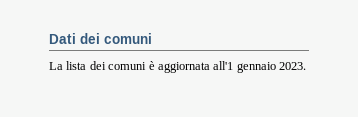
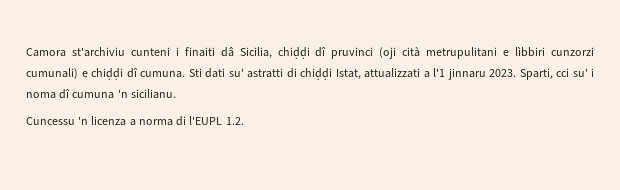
[49,33,152,44] [49,61,306,73] Dati dei comuni // La lista dei comuni è aggiornata all'1 gennaio 2023. -> [26,47,594,59] [26,68,594,80] [26,89,176,99] [26,116,244,126] Camora st'archiviu cunteni i finaiti dâ Sicilia, chiḍḍi dî pruvinci (oji cità metrupulitani e lìbbiri cunzorzi cumunali) e chiḍḍi dî cumuna. Sti dati su' astratti di chiḍḍi Istat, attualizzati a l'1 jinnaru 2023. Sparti, cci su' i noma dî cumuna 'n sicilianu. // Cuncessu 'n licenza a norma di l'EUPL 1.2.

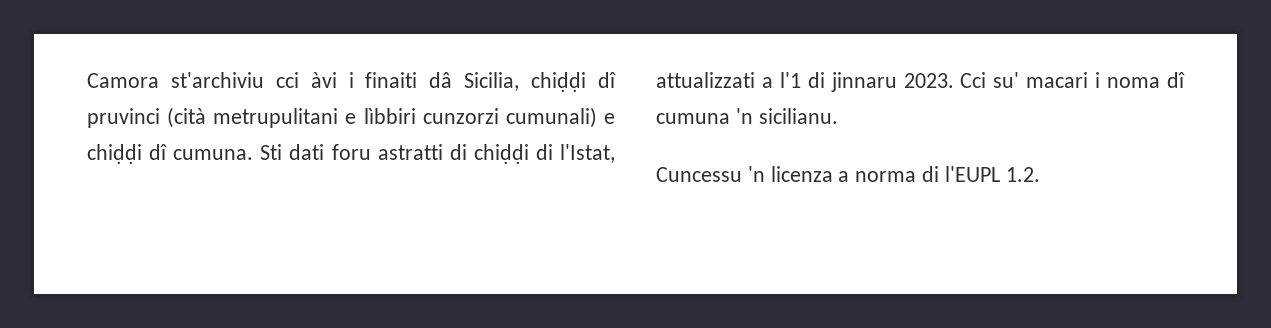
[130,47,170,56] cunteni -> [275,72,337,88] cci àvi
[379,47,421,59] (oji cità -> [167,107,207,128] (cità
[228,68,244,77] su' -> [331,144,371,160] foru
[335,69,361,80] Istat, -> [535,144,616,163] di l'Istat,
(445, 72) none -> [807,72,825,88] di
[519,68,588,80] Sparti, cci su' -> [960,72,1089,88] Cci su' macari

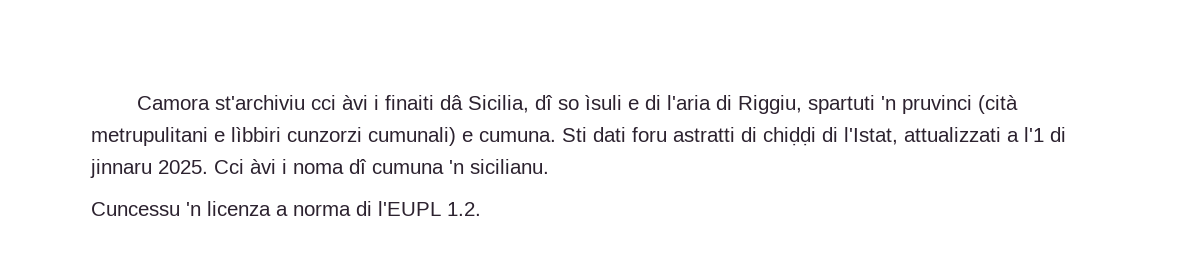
[531,72,617,92] chiḍḍi dî -> [535,95,897,114] dî so ìsuli e di l'aria di Riggiu, spartuti 'n
[87,144,168,164] chiḍḍi dî -> (473, 136) none
[903,72,1089,88] 2023. Cci su' macari -> [158,159,276,174] 2025. Cci àvi

